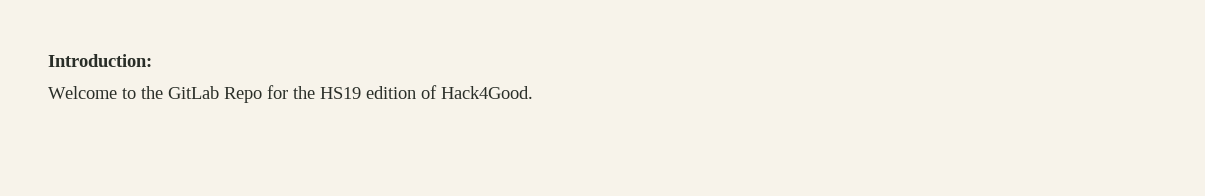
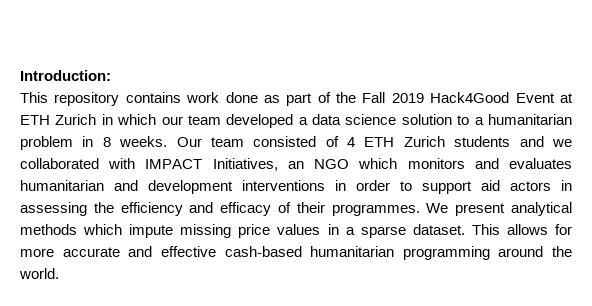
[48,85,533,103] Welcome to the GitLab Repo for the HS19 edition of Hack4Good. -> [20,92,573,106] [20,114,572,128] [20,136,572,150] [20,158,572,171] [20,180,572,194] [20,202,572,216] [20,224,572,238] [20,246,572,260] [19,268,59,279] This repository contains work done as part of the Fall 2019 Hack4Good Event at ETH Zurich in which our team developed a data science solution to a humanitarian problem in 8 weeks. Our team consisted of 4 ETH Zurich students and we collaborated with IMPACT Initiatives, an NGO which monitors and evaluates humanitarian and development interventions in order to support aid actors in assessing the efficiency and efficacy of their programmes. We present analytical methods which impute missing price values in a sparse dataset. This allows for more accurate and effective cash-based humanitarian programming around the world.

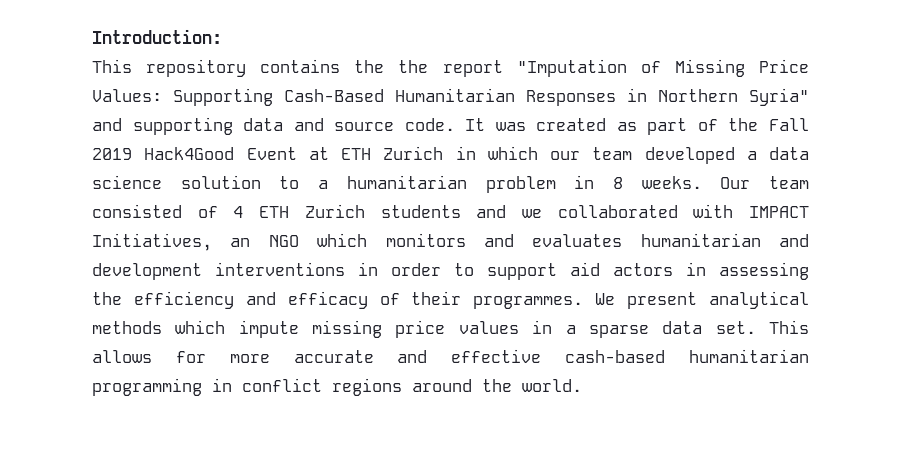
[186,92,258,103] work done -> [354,59,809,77] [92,88,809,106] [92,117,607,135] the the report "Imputation of Missing Price Values: Supporting Cash-Based Humanitarian Responses in Northern Syria" and supporting data and source code. It was created
[412,224,465,235] dataset. -> [662,321,756,334] data set.
(490, 253) none -> [212,378,402,396] in conflict regions

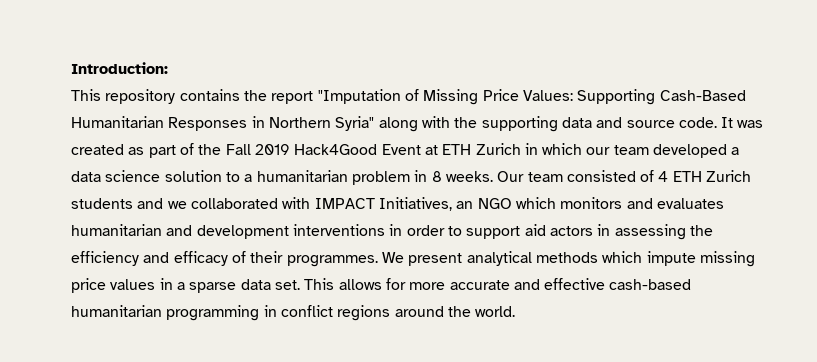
[398,60,429,73] the -> (267, 95) none
[92,118,122,131] and -> [378,116,478,132] along with the

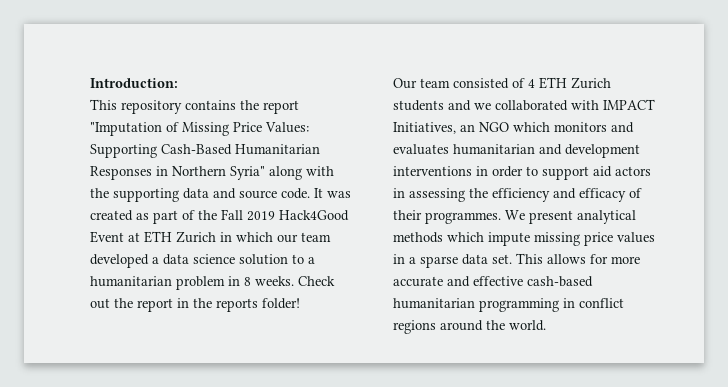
(493, 176) none -> [298,276,335,286] [90,298,300,312] Check out the report in the reports folder! //

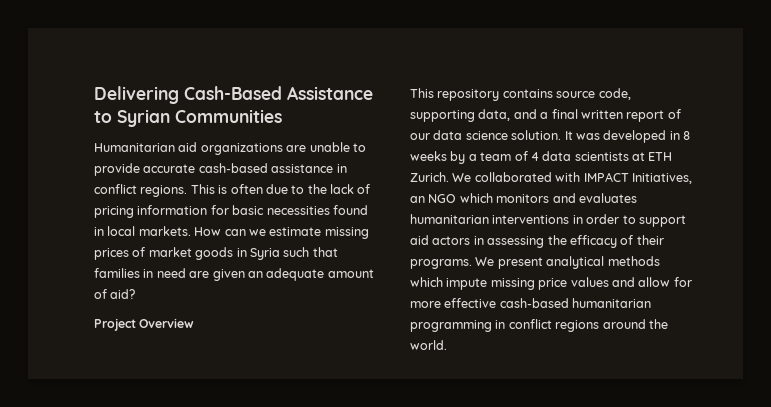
[90,78,178,88] [90,99,299,114] [90,122,309,136] [90,144,320,158] [90,166,334,180] [90,188,351,202] [90,209,349,224] [90,231,331,243] [90,254,315,268] [90,276,335,290] [90,298,300,312] [393,77,611,89] [393,100,491,111] Introduction: // This repository contains the report "Imputation of Missing Price Values: Supporting Cash-Based Humanitarian Responses in Northern Syria" along with the supporting data and source code. It was created as part of the Fall 2019 Hack4Good Event at ETH Zurich in which our team developed a data science solution to a humanitarian problem in 8 weeks. Check out the report in the reports folder! // Our team consisted of 4 ETH Zurich students and we -> [94,86,373,104] [94,109,282,127] [94,142,366,155] [94,163,347,176] [94,184,371,197] [94,205,368,218] [94,226,369,239] [94,247,338,260] [94,268,374,281] [94,289,136,299] [94,318,195,331] [410,88,631,101] [410,109,681,122] [410,130,690,143] [410,151,673,164] [410,172,472,182] Delivering Cash-Based Assistance to Syrian Communities // Humanitarian aid organizations are unable to provide accurate cash-based assistance in conflict regions. This is often due to the lack of pricing information for basic necessities found in local markets. How can we estimate missing prices of market goods in Syria such that families in need are given an adequate amount of aid? // Project Overview // This repository contains source code, supporting data, and a final written report of our data science solution. It was developed in 8 weeks by a team of 4 data scientists at ETH Zurich. We
[539,144,640,158] and development -> (489, 219) none
[492,188,576,202] efficiency and -> (567, 240) none
[425,212,501,224] programmes. -> [410,259,472,269] programs.
[393,253,640,268] [393,276,470,287] in a sparse data set. This allows for more accurate and -> [611,277,692,287] [410,301,441,308] and allow for more

